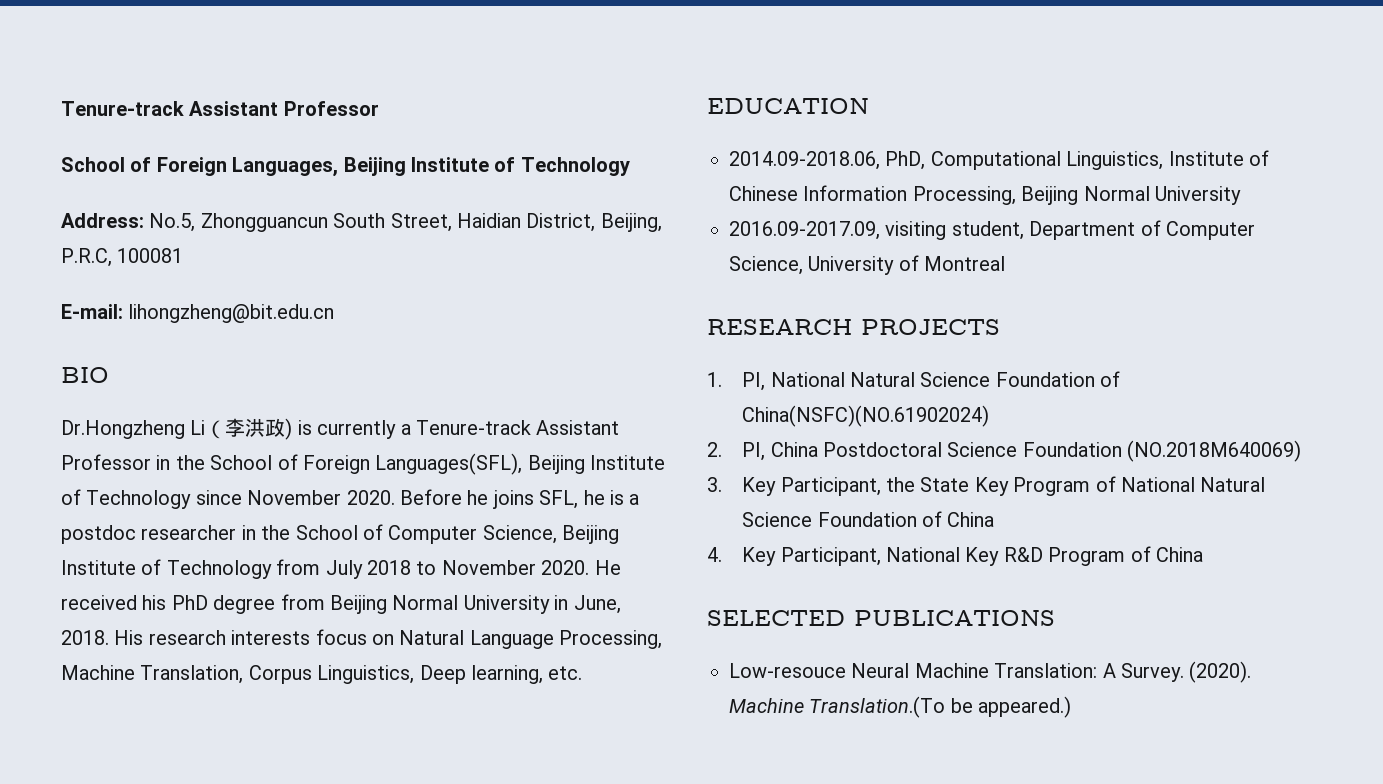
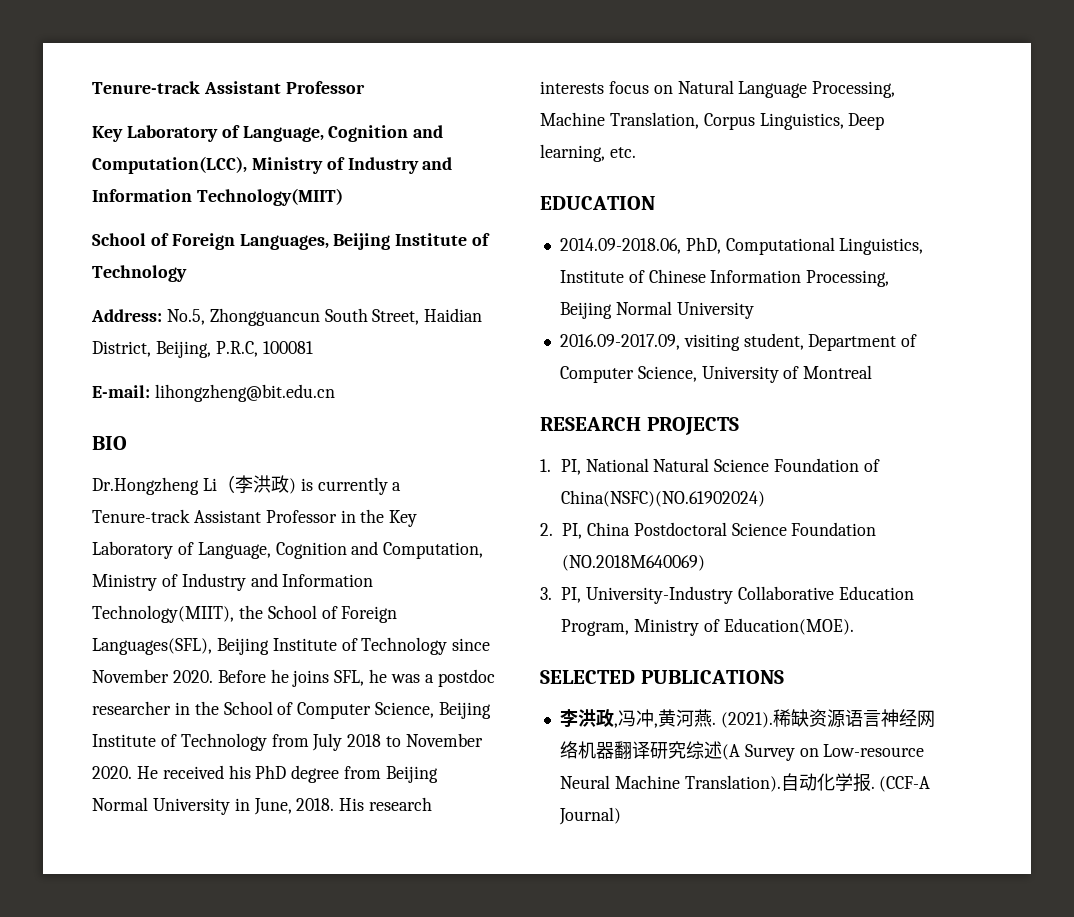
[61,101,379,116] Tenure-track Assistant Professor -> [92,81,365,94] [92,125,444,142] [92,156,453,174] [92,188,343,206] Tenure-track Assistant Professor // Key Laboratory of Language, Cognition and Computation(LCC), Ministry of Industry and Information Technology(MIIT)
(205, 462) none -> [389,510,418,527] [92,541,484,559] [92,573,374,591] [92,605,263,623] Key Laboratory of Language, Cognition and Computation, Ministry of Industry and Information Technology(MIIT), the
[609,490,624,505] is -> [391,674,421,683] was
[742,476,1266,496] [742,511,995,527] [707,546,1204,566] [707,610,1055,626] [729,661,1252,683] [729,696,1072,718] Key Participant, the State Key Program of National Natural Science Foundation of China // 4. Key Participant, National Key R&D Program of China // SELECTED PUBLICATIONS // Low-resouce Neural Machine Translation: A Survey. (2020). Machine Translation.(To be appeared.) -> [561,586,914,604] [561,618,854,636] [540,670,784,684] [559,709,935,728] [559,741,925,761] [559,773,931,792] [558,807,621,825] PI, University-Industry Collaborative Education Program, Ministry of Education(MOE). // SELECTED PUBLICATIONS // 李洪政,冯冲,黄河燕. (2021).稀缺资源语言神经网络机器翻译研究综述(A Survey on Low-resource Neural Machine Translation).自动化学报. (CCF-A Journal)

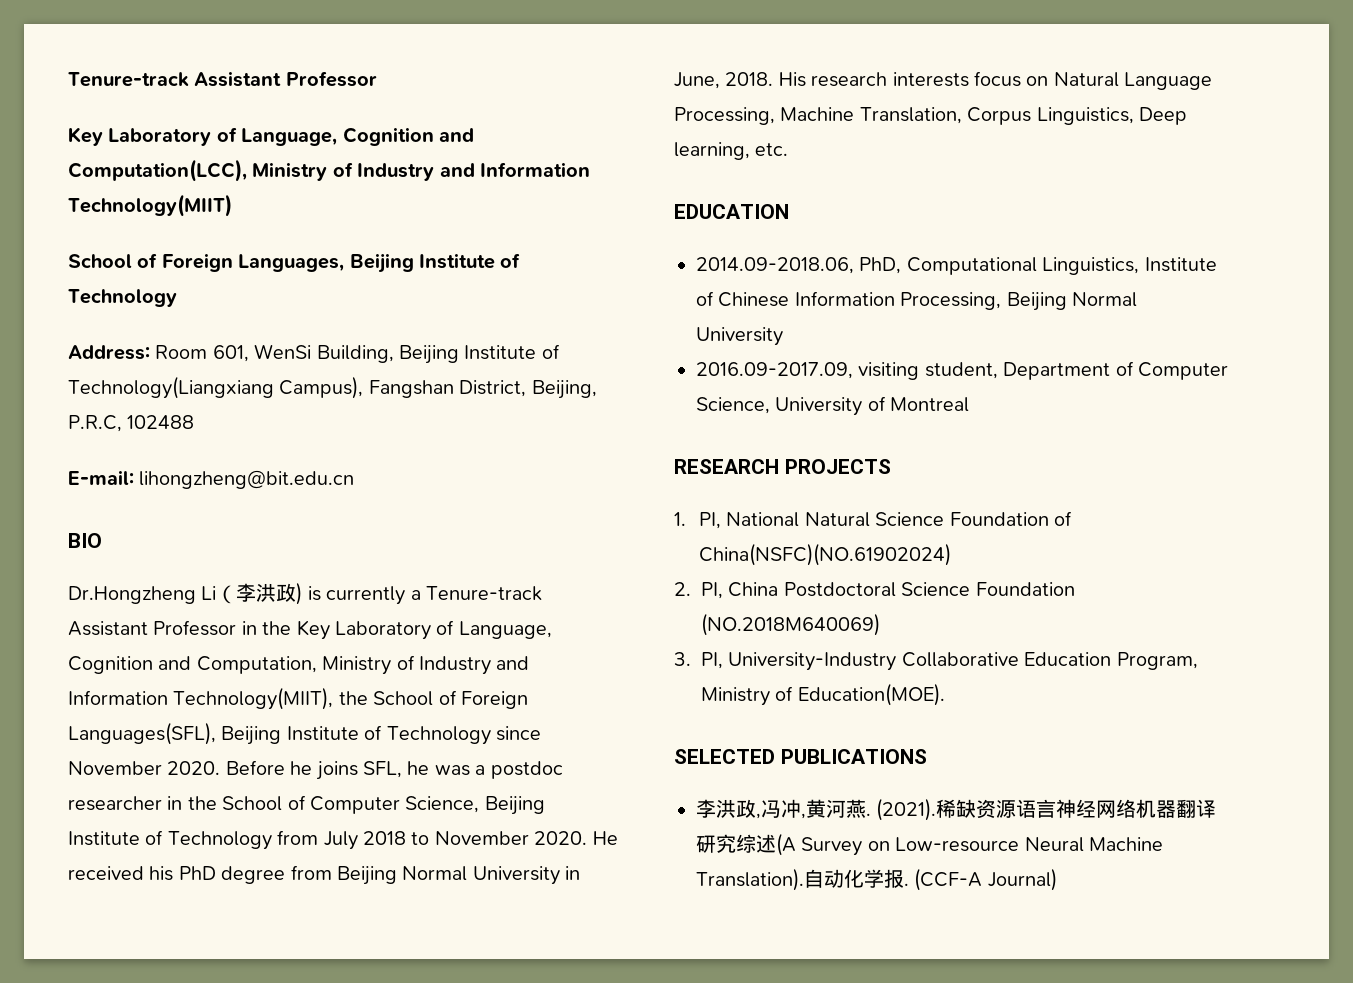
[166,308,483,326] No.5, Zhongguancun South Street, Haidian -> [155,344,560,364] [68,376,454,399] Room 601, WenSi Building, Beijing Institute of Technology(Liangxiang Campus), Fangshan
[262,341,313,354] 100081 -> [127,415,195,429] 102488

